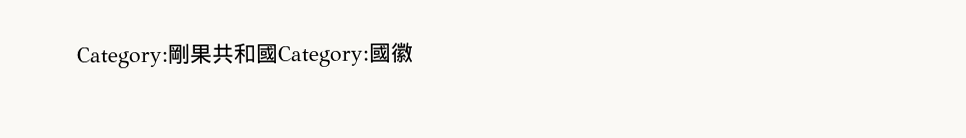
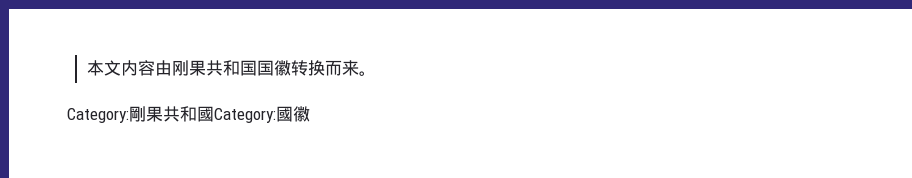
(76, 57) none -> [86,60,376,76] 本文内容由刚果共和国国徽转换而来。 //

